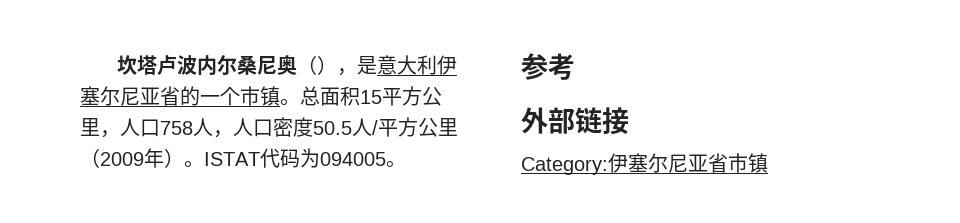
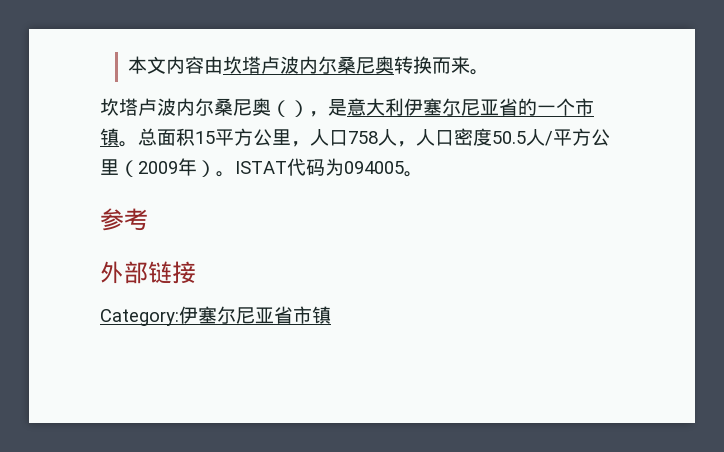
(117, 65) none -> [127,56,489,75] 本文内容由坎塔卢波内尔桑尼奥转换而来。 //

